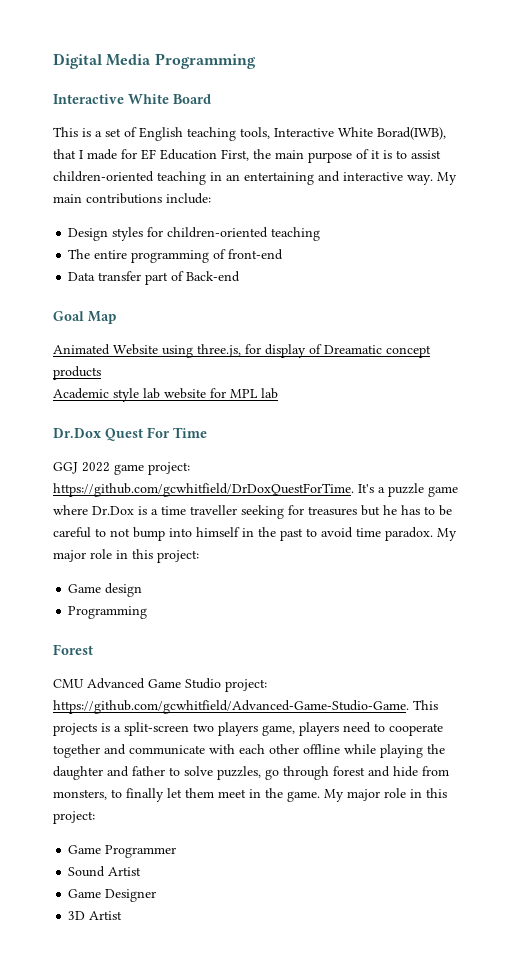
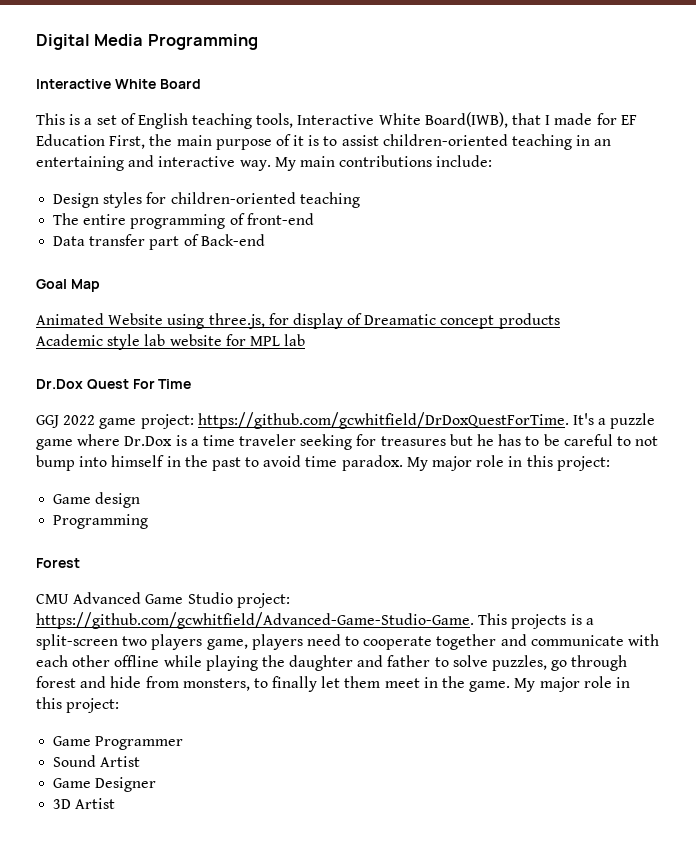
[377,127,446,140] Borad(IWB), -> [424,112,508,128] Board(IWB),
[190,505,237,515] traveller -> [239,434,297,446] traveler

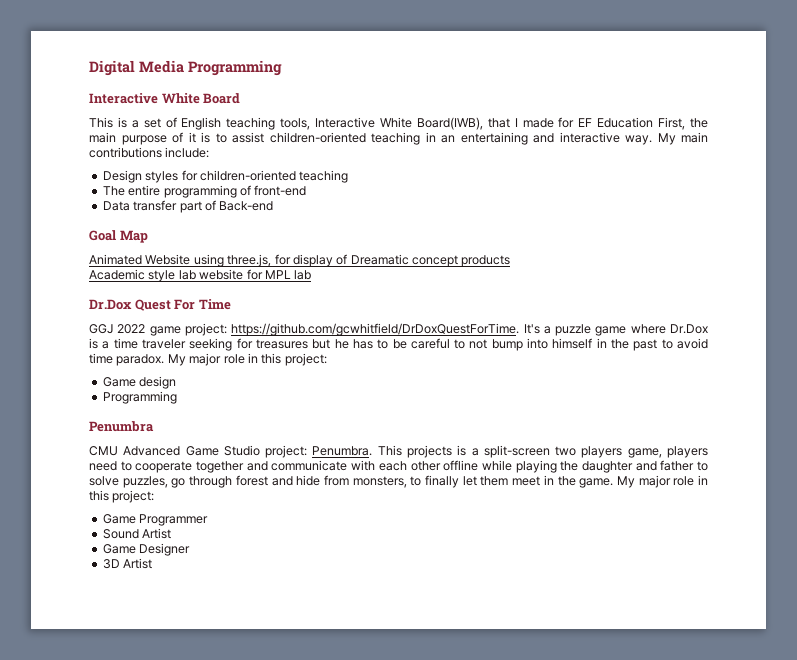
[36,558,80,568] Forest -> [89,421,154,432] Penumbra
[36,612,474,629] https://github.com/gcwhitfield/Advanced-Game-Studio-Game. -> [312,446,373,456] Penumbra.

